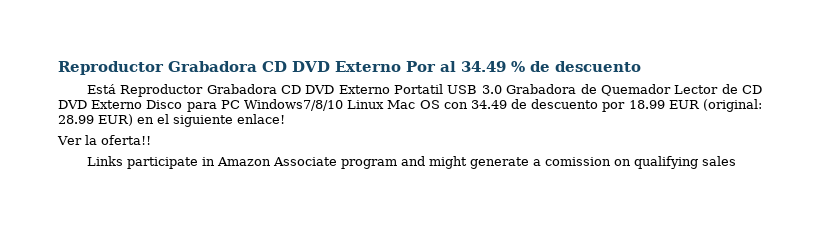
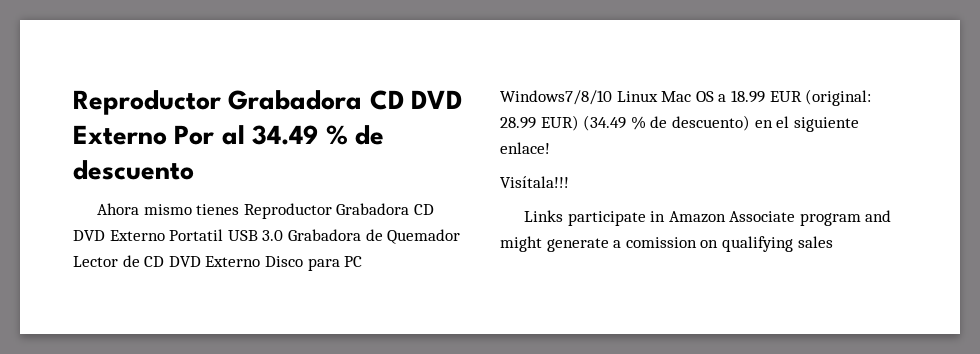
[86,84,116,94] Está -> [96,203,240,215] Ahora mismo tienes
[443,99,626,112] con 34.49 de descuento por -> [718,94,727,102] a
(133, 120) none -> [583,115,750,131] (34.49 % de descuento)
[57,135,151,145] Ver la oferta!! -> [500,176,569,188] Visítala!!!

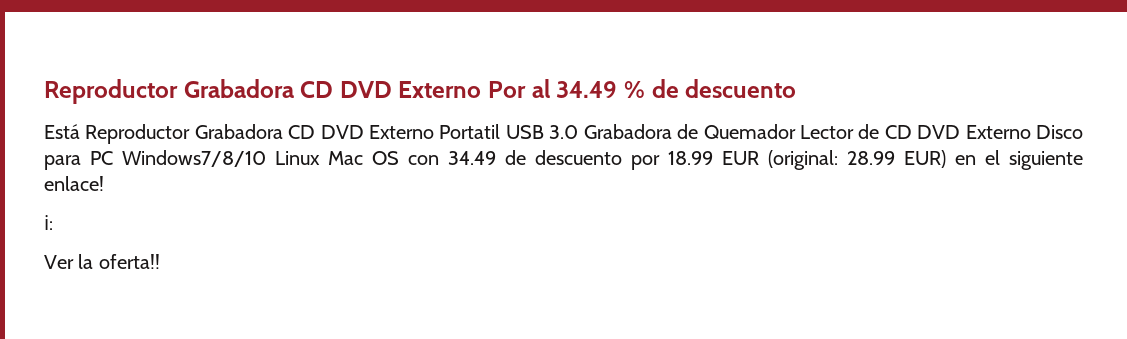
[96,203,240,215] Ahora mismo tienes -> [44,124,80,139] Está
[718,94,727,102] a -> [407,150,661,170] con 34.49 de descuento por
[583,115,750,131] (34.49 % de descuento) -> (946, 159) none
[500,176,569,188] [523,210,892,226] [500,236,833,252] Visítala!!! // Links participate in Amazon Associate program and might generate a comission on qualifying sales -> [44,215,53,230] [44,254,160,269] ℹ: // Ver la oferta!!

